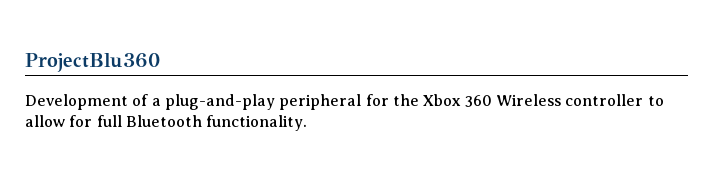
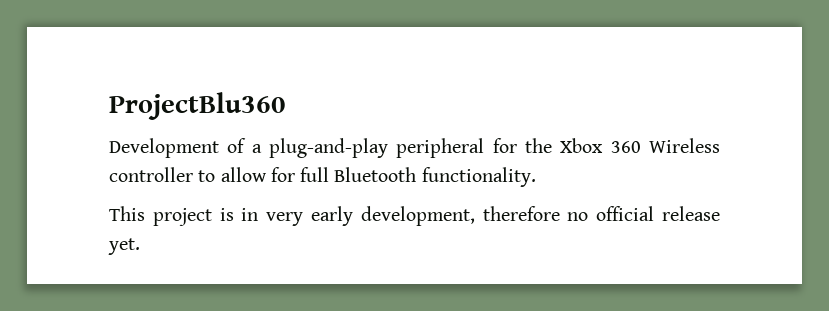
(308, 123) none -> [109,206,720,226] [108,238,140,255] // This project is in very early development, therefore no official release yet.

